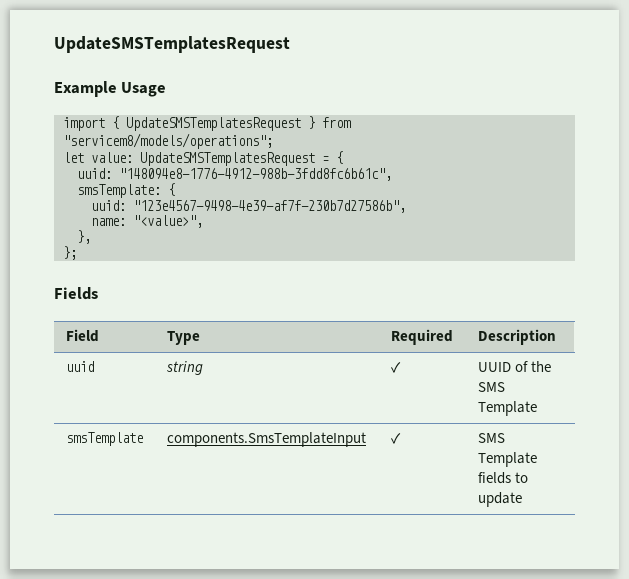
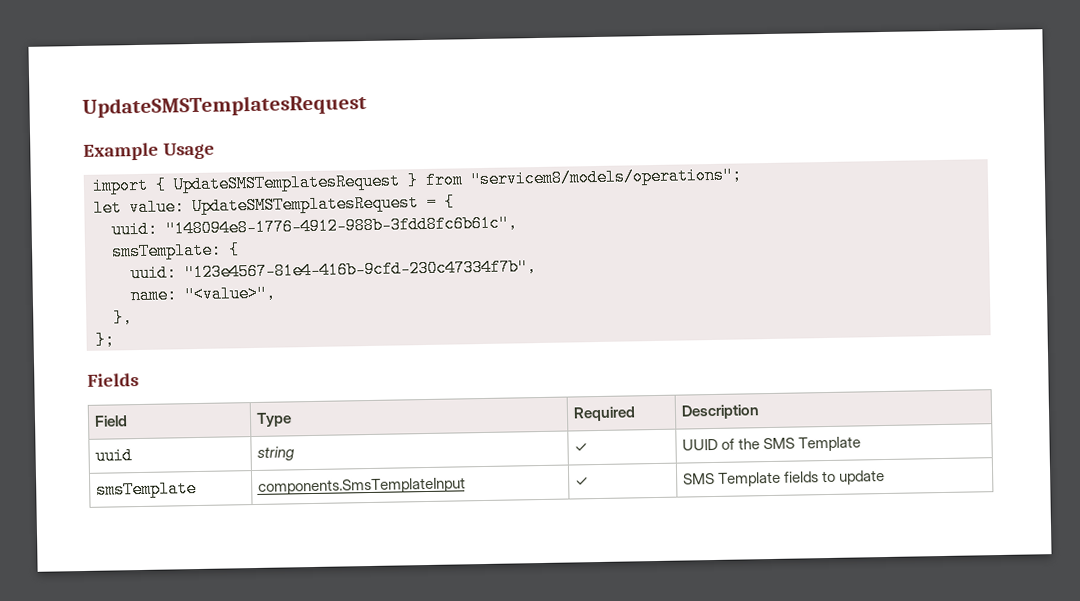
[133,200,406,213] "123e4567-9498-4e39-af7f-230b7d27586b", -> [184,258,537,282] "123e4567-81e4-416b-9cfd-230c47334f7b",

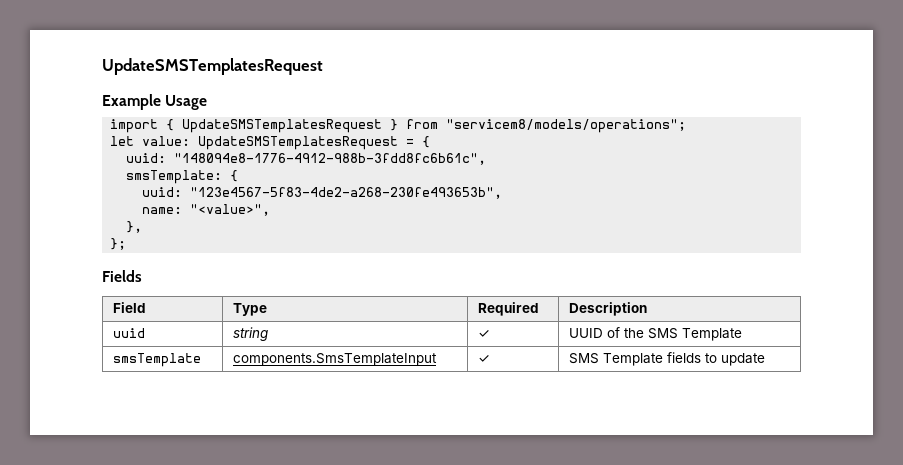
[184,258,537,282] "123e4567-81e4-416b-9cfd-230c47334f7b", -> [190,187,503,199] "123e4567-5f83-4de2-a268-230fe493653b",

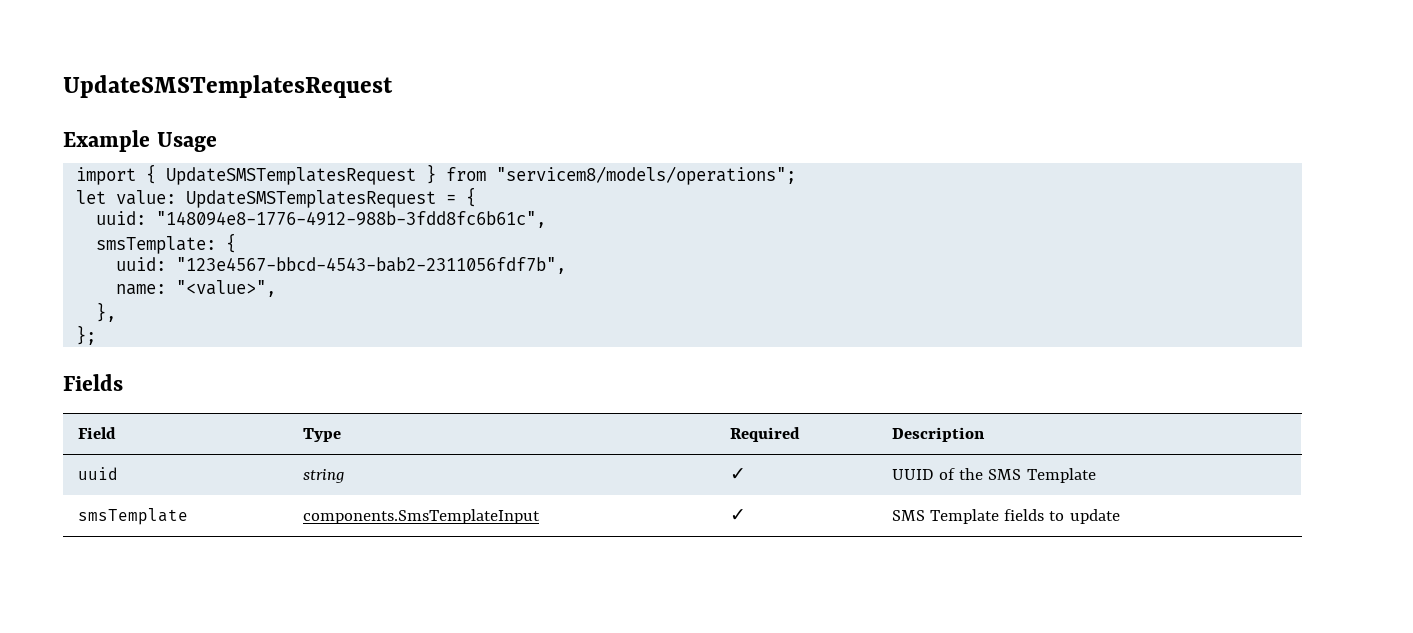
[190,187,503,199] "123e4567-5f83-4de2-a268-230fe493653b", -> [175,257,566,274] "123e4567-bbcd-4543-bab2-2311056fdf7b",

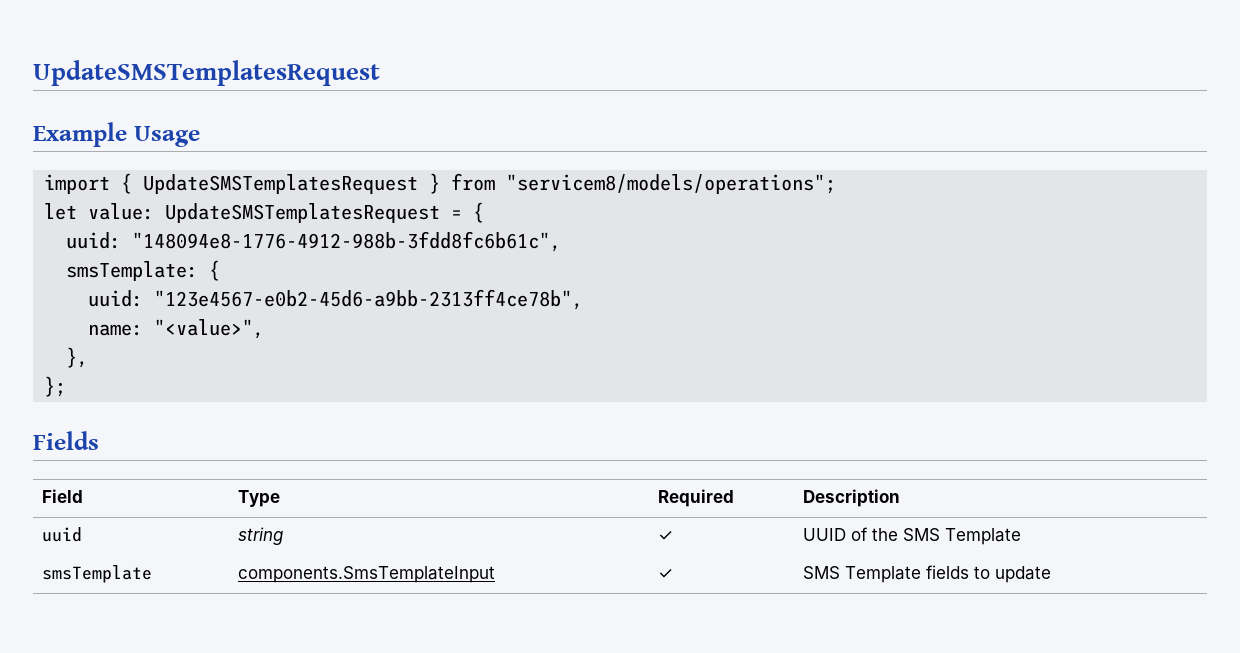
[175,257,566,274] "123e4567-bbcd-4543-bab2-2311056fdf7b", -> [154,289,584,310] "123e4567-e0b2-45d6-a9bb-2313ff4ce78b",

